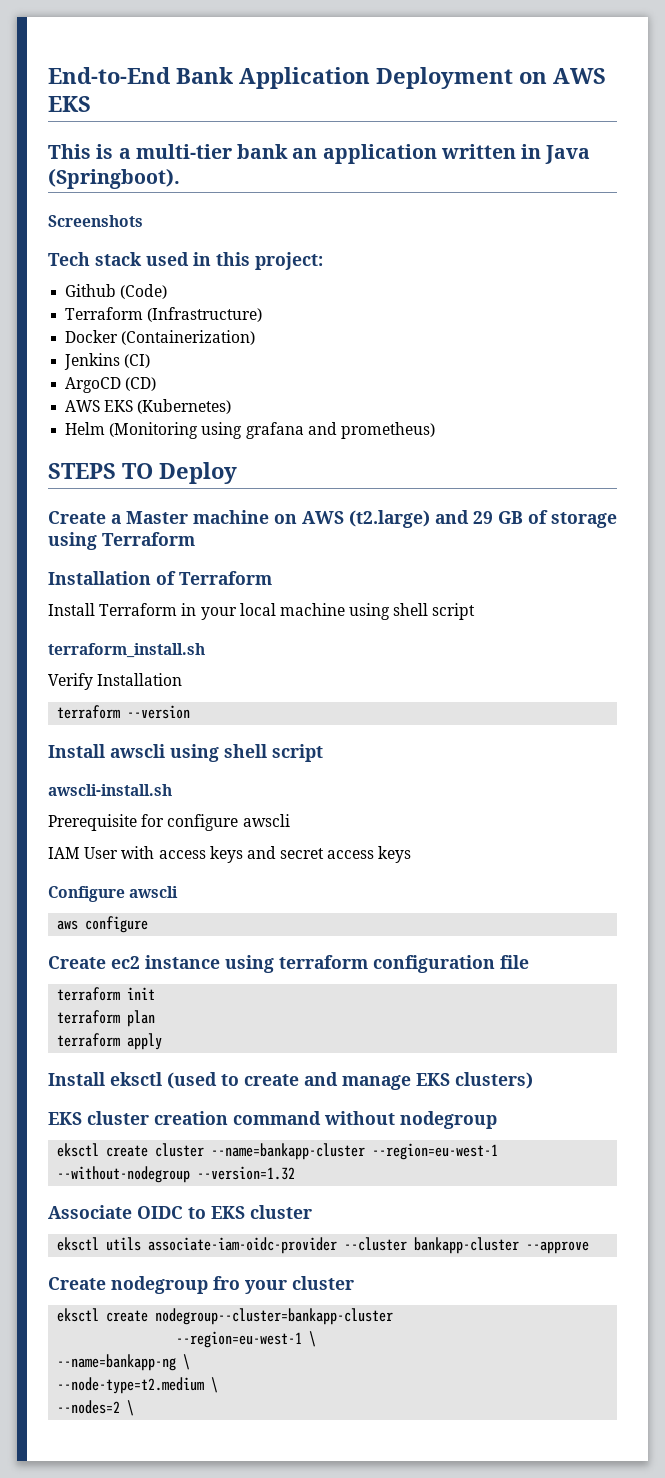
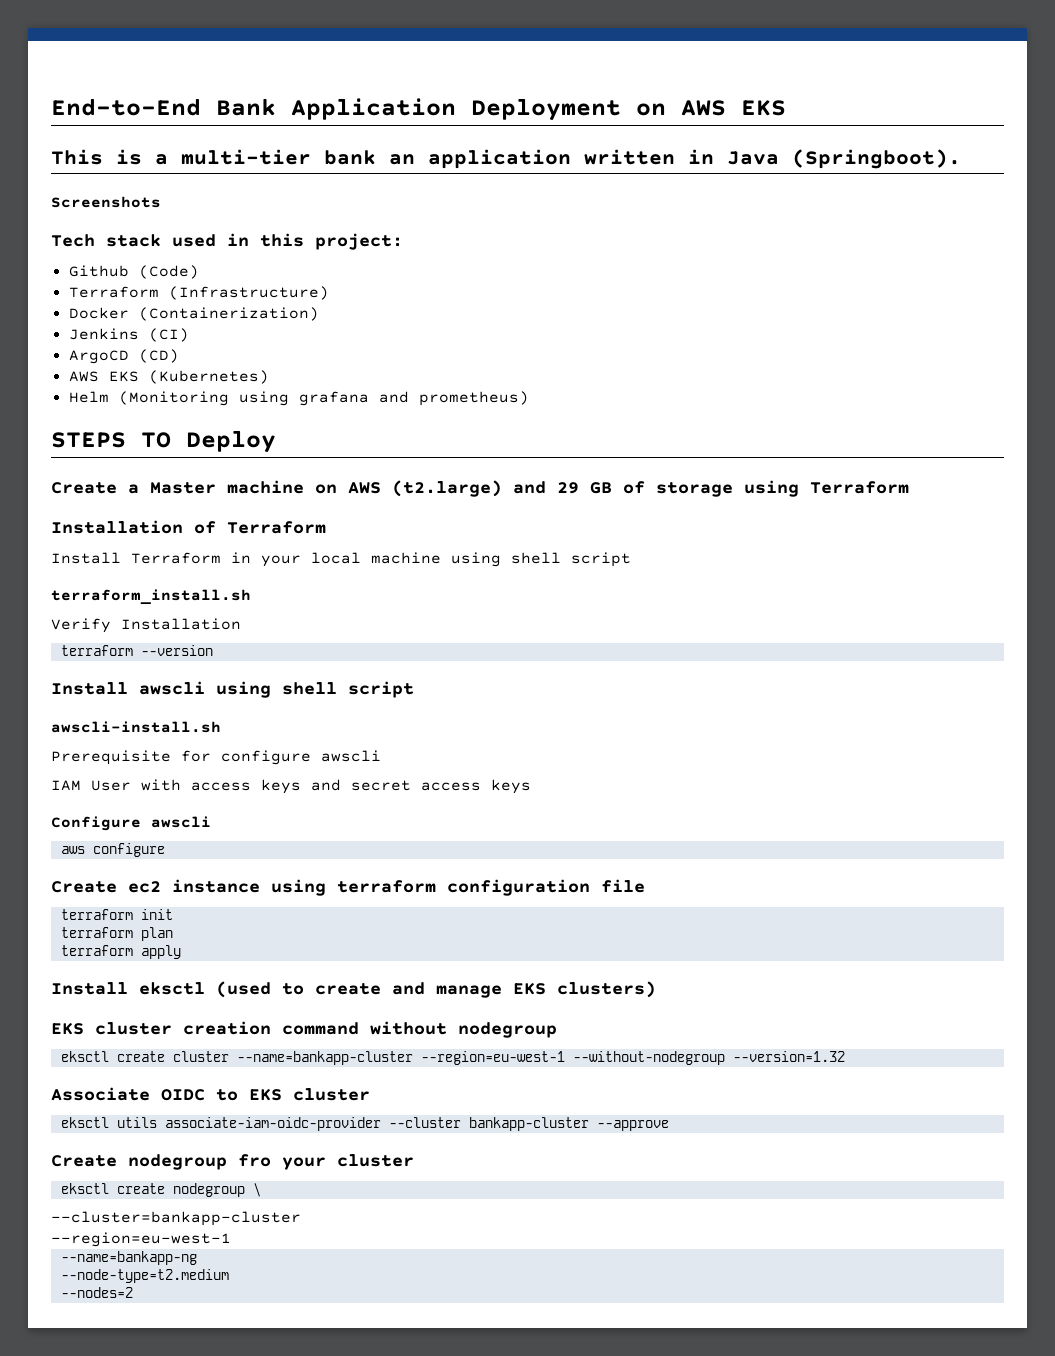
[155,1308,394,1325] [176,1331,317,1348] nodegroup--cluster=bankapp-cluster // --region=eu-west-1 \ -> [172,1183,261,1197] [51,1211,301,1226] [51,1232,231,1247] nodegroup \ // --cluster=bankapp-cluster // --region=eu-west-1
[183,1354,191,1370] \ -> (197, 1258) none
[211,1377,219,1393] \ -> (229, 1276) none
[127,1400,135,1416] \ -> (133, 1292) none

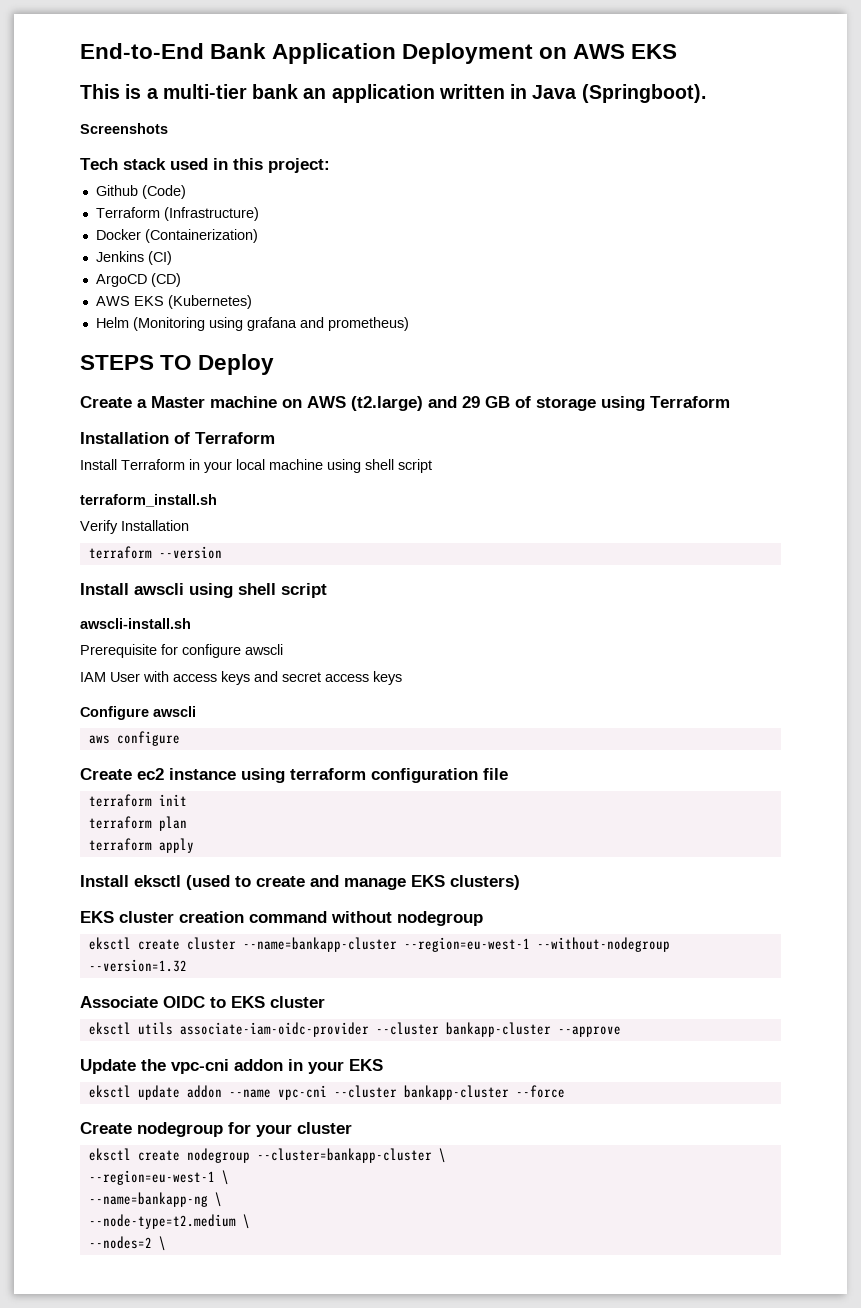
(669, 1125) none -> [80,1059,383,1074] [88,1085,565,1100] // Update the vpc-cni addon in your EKS // eksctl update addon --name vpc-cni --cluster bankapp-cluster --force
[238,1154,271,1167] fro -> [228,1122,251,1134] for
[252,1183,261,1197] [51,1211,301,1226] [51,1232,231,1247] \ // --cluster=bankapp-cluster // --region=eu-west-1 -> [256,1148,446,1163] [88,1170,229,1185] --cluster=bankapp-cluster \ // --region=eu-west-1 \
(197, 1258) none -> [214,1192,222,1207] \
(229, 1276) none -> [242,1214,250,1229] \
(133, 1292) none -> [158,1236,166,1251] \

